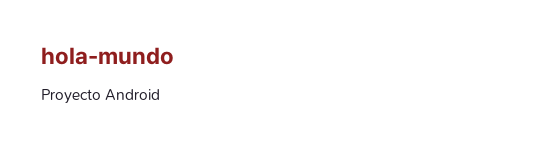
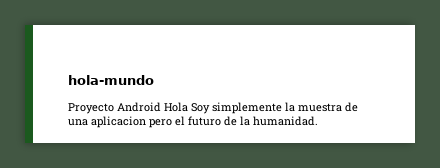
(161, 95) none -> [164,102,358,114] [68,116,318,128] Hola Soy simplemente la muestra de una aplicacion pero el futuro de la humanidad.

